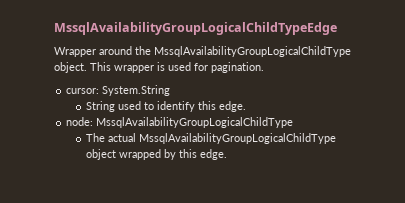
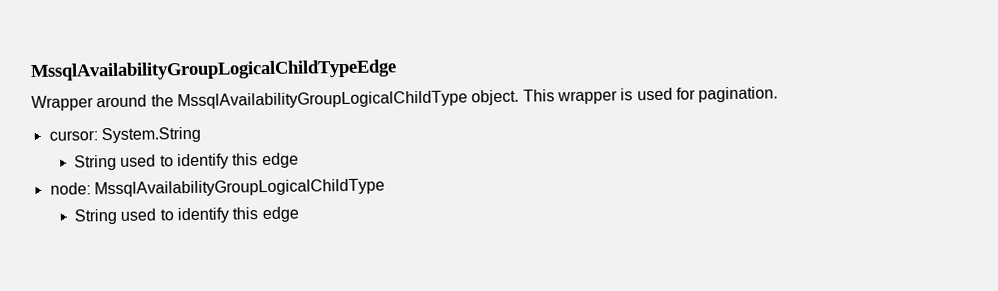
[219,101,247,112] edge. -> [261,152,299,169] edge
[86,133,337,144] [86,149,228,160] The actual MssqlAvailabilityGroupLogicalChildType object wrapped by this edge. -> [73,206,299,225] String used to identify this edge

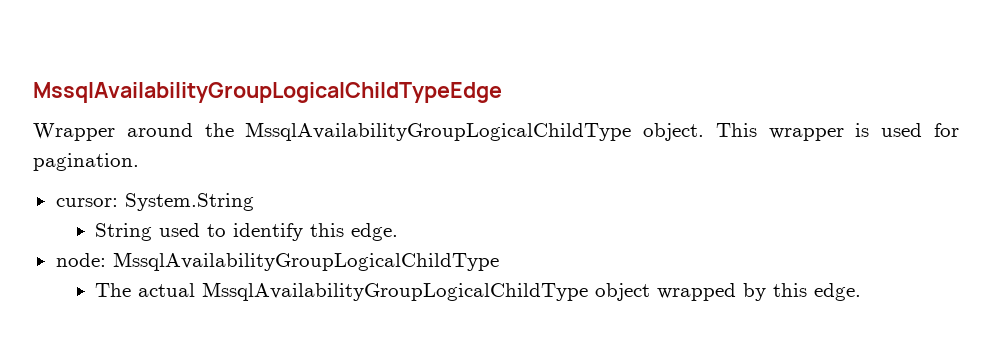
[261,152,299,169] edge -> [351,223,399,241] edge.
[73,206,299,225] String used to identify this edge -> [95,282,862,301] The actual MssqlAvailabilityGroupLogicalChildType object wrapped by this edge.

